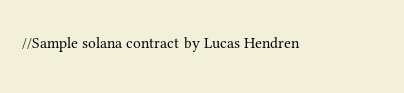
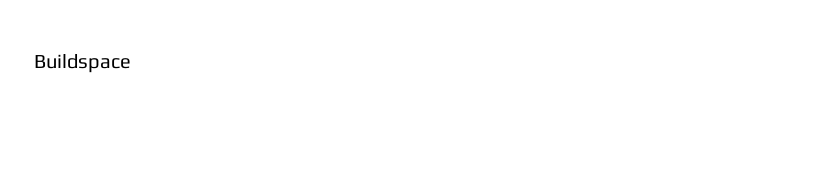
[22,37,300,52] //Sample solana contract by Lucas Hendren -> [34,54,131,73] Buildspace

